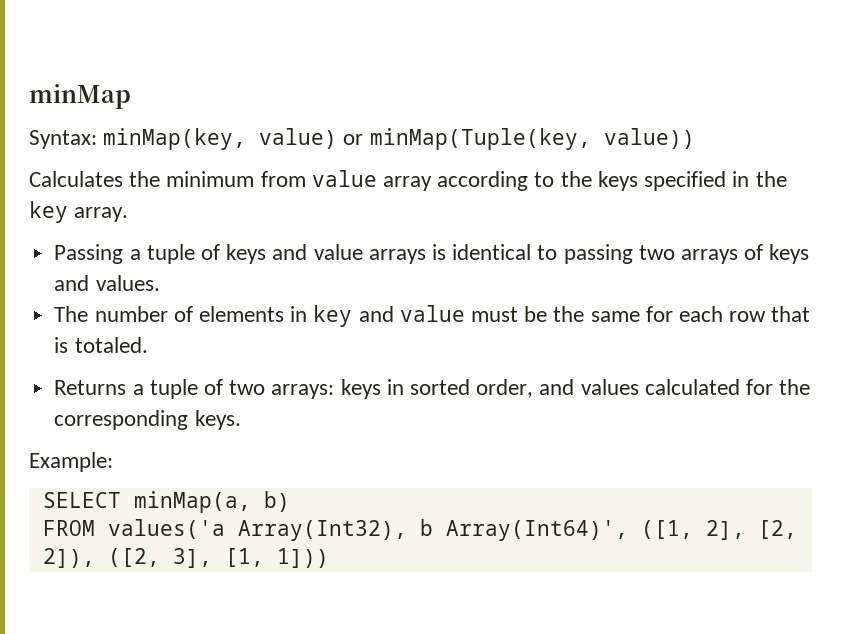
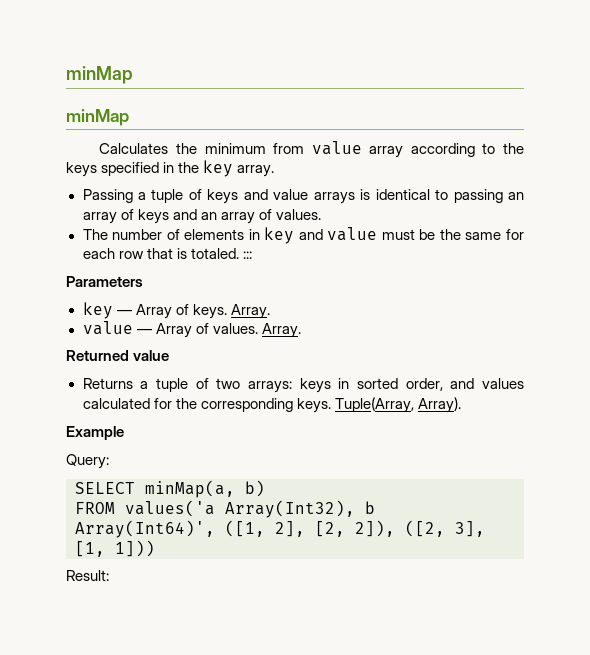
[29,84,131,109] [29,128,695,150] minMap // Syntax: minMap(key, value) or minMap(Tuple(key, value)) -> [66,66,133,84] [66,109,129,126] minMap // minMap
[638,244,810,264] [54,275,90,291] two arrays of keys and -> [507,192,524,200] [82,209,272,224] an array of keys and an array of
(148, 345) none -> [242,251,252,259] [66,276,143,287] [82,302,270,319] [82,321,301,338] [66,350,170,361] ::: // Parameters // key — Array of keys. Array. // value — Array of values. Array. // Returned value
[29,452,113,472] // Example: -> [334,397,461,413] [66,426,124,440] [66,454,109,469] Tuple(Array, Array). // Example // Query:
(329, 558) none -> [66,570,109,581] // Result:

